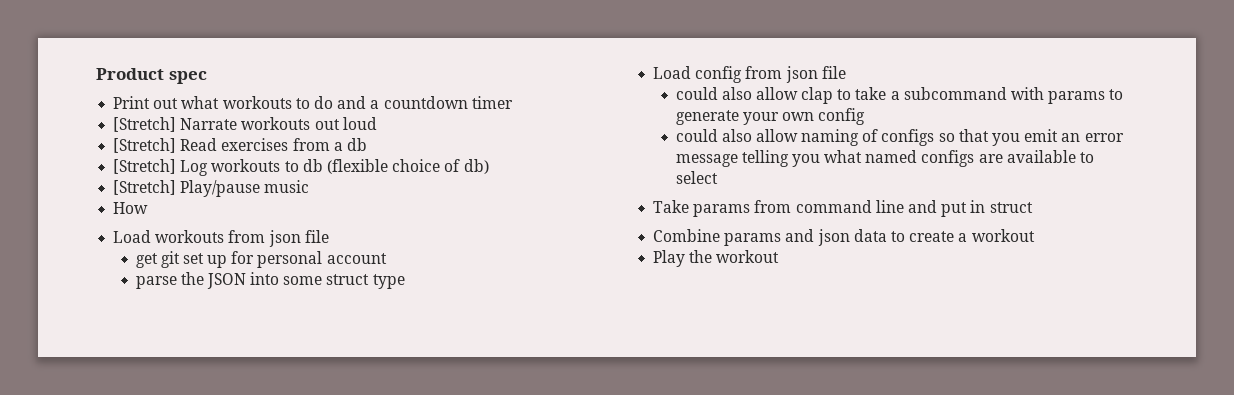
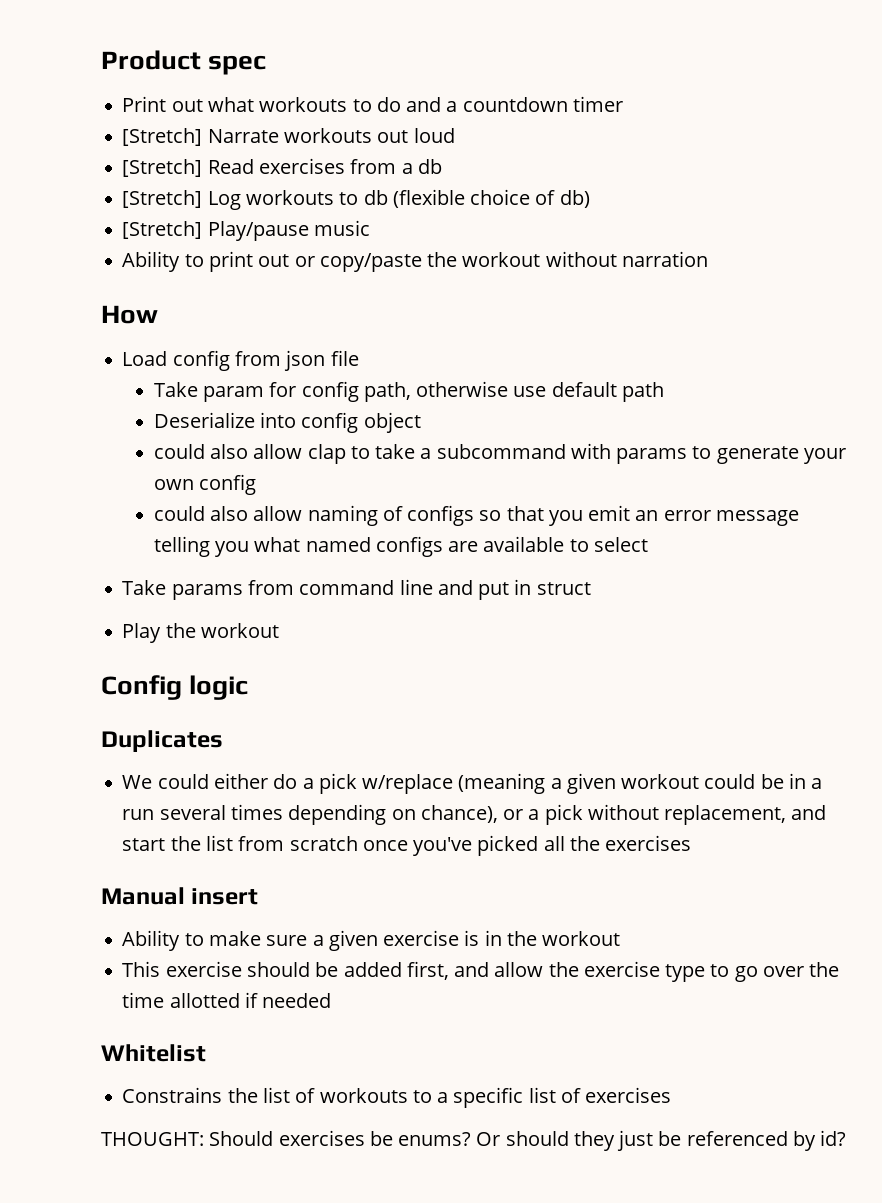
[113,202,149,214] [113,230,329,247] [135,251,387,268] [135,272,405,289] How // Load workouts from json file // get git set up for personal account // parse the JSON into some struct type -> [122,251,708,272] [101,305,158,324] Ability to print out or copy/paste the workout without narration // How
(846, 72) none -> [153,381,664,402] [153,412,421,433] // Take param for config path, otherwise use default path // Deserialize into config object
[653,229,1035,246] [653,250,780,267] Combine params and json data to create a workout // Play the workout -> [122,623,279,643] [101,675,249,700] [101,730,223,752] [122,773,823,794] [122,804,827,825] [122,835,692,856] [101,887,259,905] [122,930,621,951] [122,961,840,982] [122,992,332,1008] [101,1044,206,1062] [122,1087,672,1108] [101,1130,847,1151] Play the workout // Config logic // Duplicates // We could either do a pick w/replace (meaning a given workout could be in a run several times depending on chance), or a pick without replacement, and start the list from scratch once you've picked all the exercises // Manual insert // Ability to make sure a given exercise is in the workout // This exercise should be added first, and allow the exercise type to go over the time allotted if needed // Whitelist // Constrains the list of workouts to a specific list of exercises // THOUGHT: Should exercises be enums? Or should they just be referenced by id?

